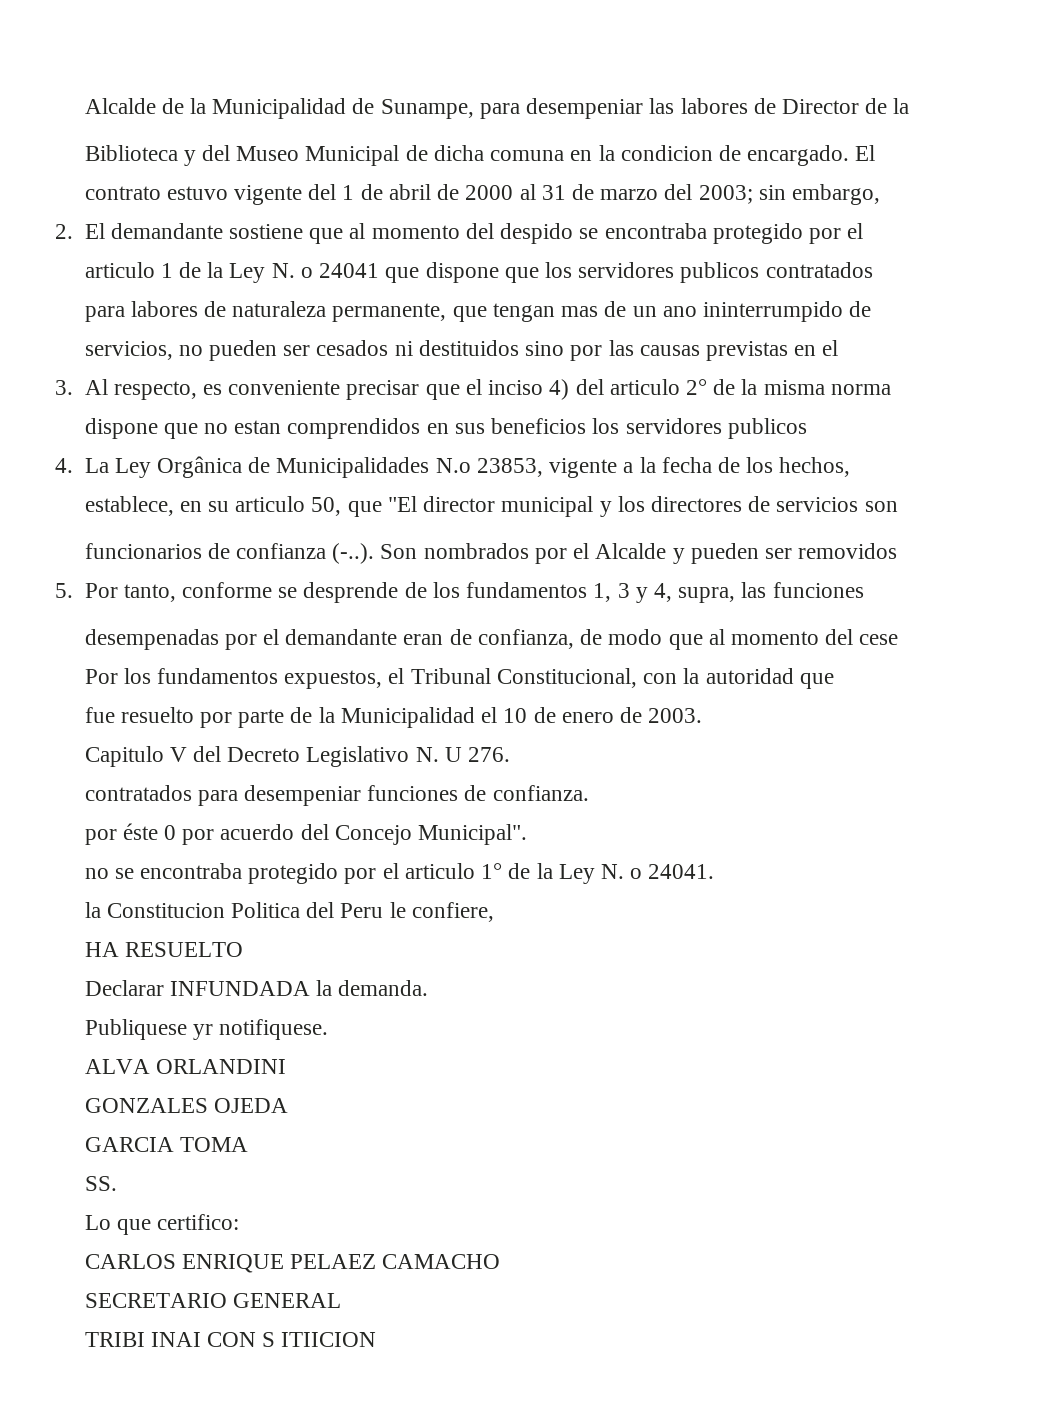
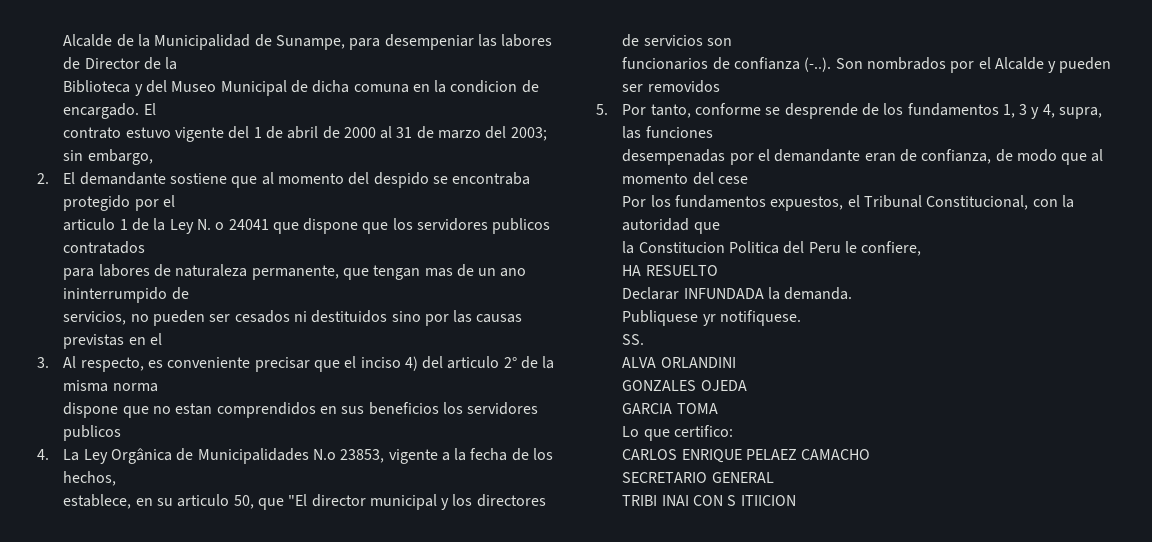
[84,707,703,728] [84,746,511,767] [84,785,589,806] [84,823,528,845] [84,863,715,884] // fue resuelto por parte de la Municipalidad el 10 de enero de 2003. // Capitulo V del Decreto Legislativo N. U 276. // contratados para desempeniar funciones de confianza. // por éste 0 por acuerdo del Concejo Municipal". // no se encontraba protegido por el articulo 1° de la Ley N. o 24041. -> (720, 228) none
(329, 1029) none -> [622,334,645,345] // SS.
[84,1176,117,1191] // SS. -> (718, 408) none

